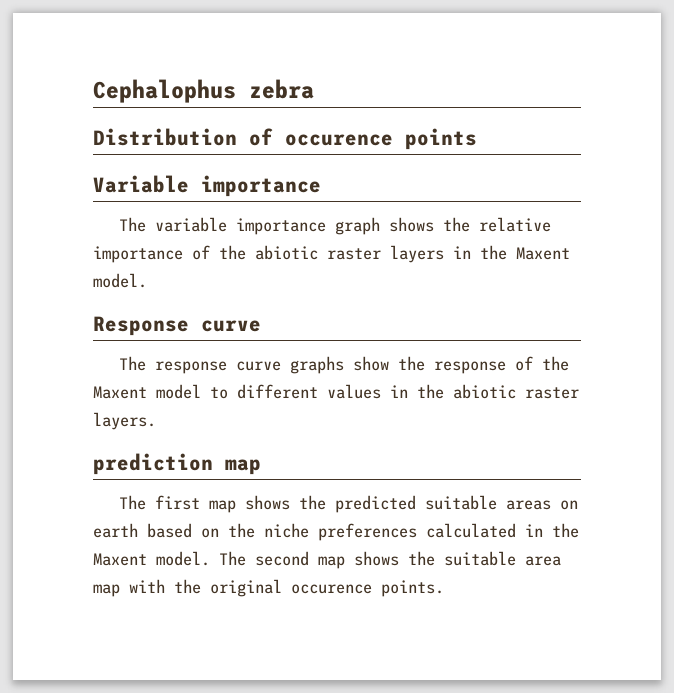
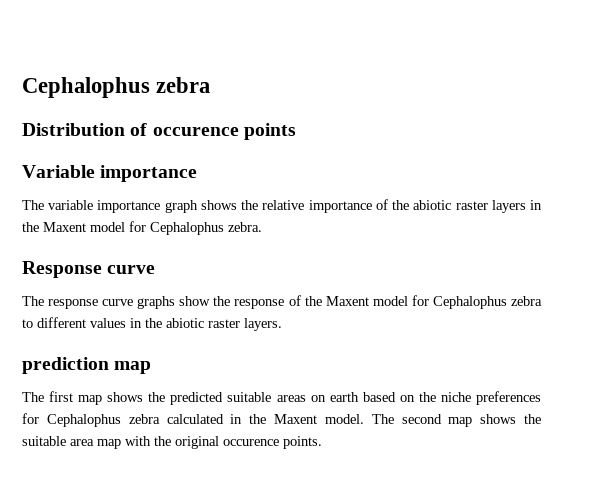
[93,273,147,288] model. -> [90,221,262,235] model for Cephalophus zebra.
(201, 391) none -> [411,295,543,309] for Cephalophus zebra
(417, 532) none -> [22,413,160,427] for Cephalophus zebra

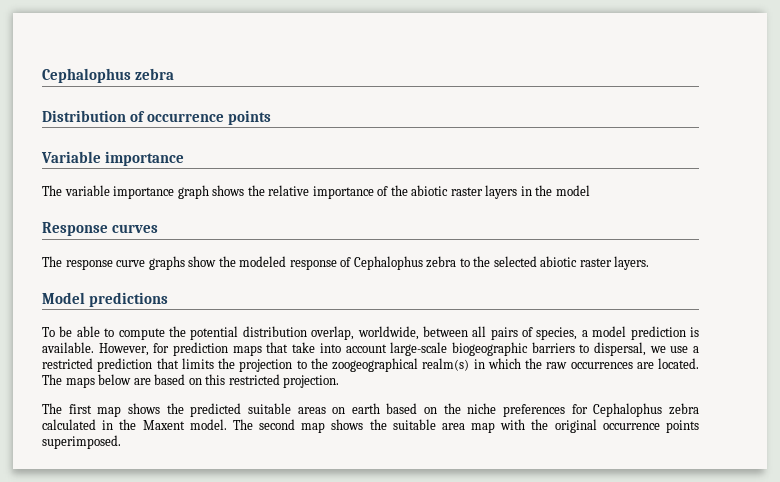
[152,127,239,136] occurence -> [146,113,224,122] occurrence
[43,221,262,235] Maxent model for Cephalophus zebra. -> [555,185,590,196] model
[107,265,156,274] curve -> [111,224,158,233] curves
(231, 301) none -> [239,256,287,267] modeled
[304,295,543,309] [22,317,282,331] [22,357,152,374] the Maxent model for Cephalophus zebra to different values in the abiotic raster layers. // prediction map -> [353,256,650,270] [42,292,168,307] [42,326,700,340] [42,342,699,356] [42,358,699,372] [42,374,340,388] Cephalophus zebra to the selected abiotic raster layers. // Model predictions // To be able to compute the potential distribution overlap, worldwide, between all pairs of species, a model prediction is available. However, for prediction maps that take into account large-scale biogeographic barriers to dispersal, we use a restricted prediction that limits the projection to the zoogeographical realm(s) in which the raw occurrences are located. The maps below are based on this restricted projection.
[223,436,322,449] occurence points. -> [602,420,699,433] [42,435,121,449] occurrence points superimposed.

